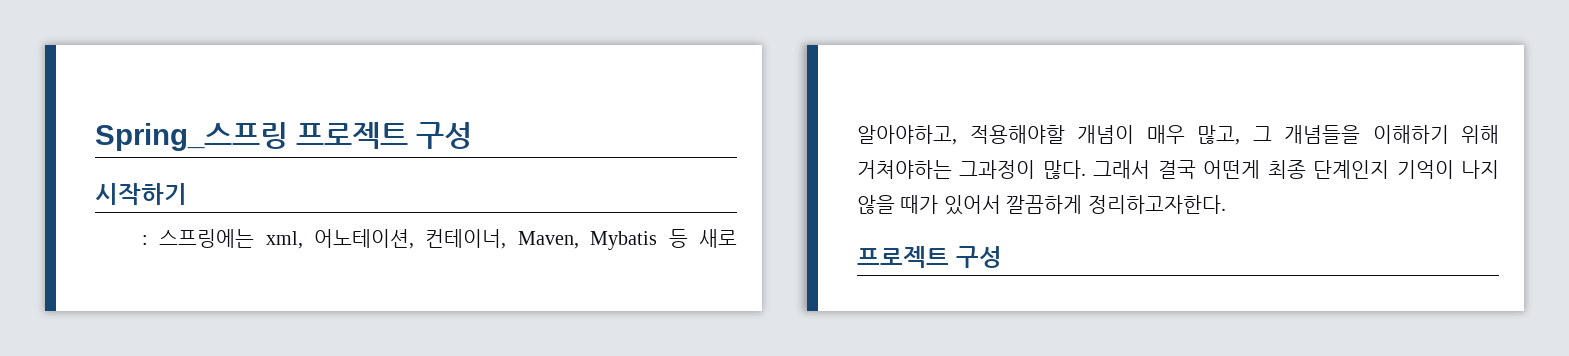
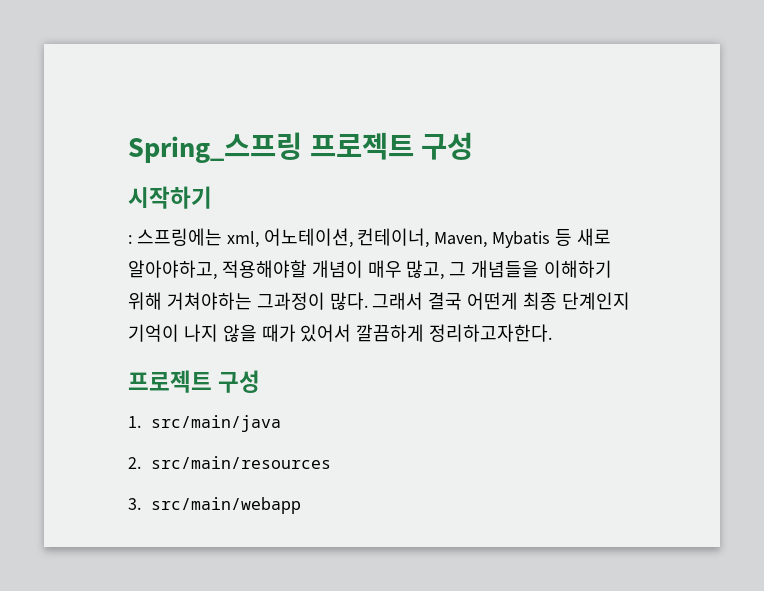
(1002, 257) none -> [128,415,281,432] [128,456,331,469] [128,497,301,514] // 1. src/main/java // 2. src/main/resources // 3. src/main/webapp

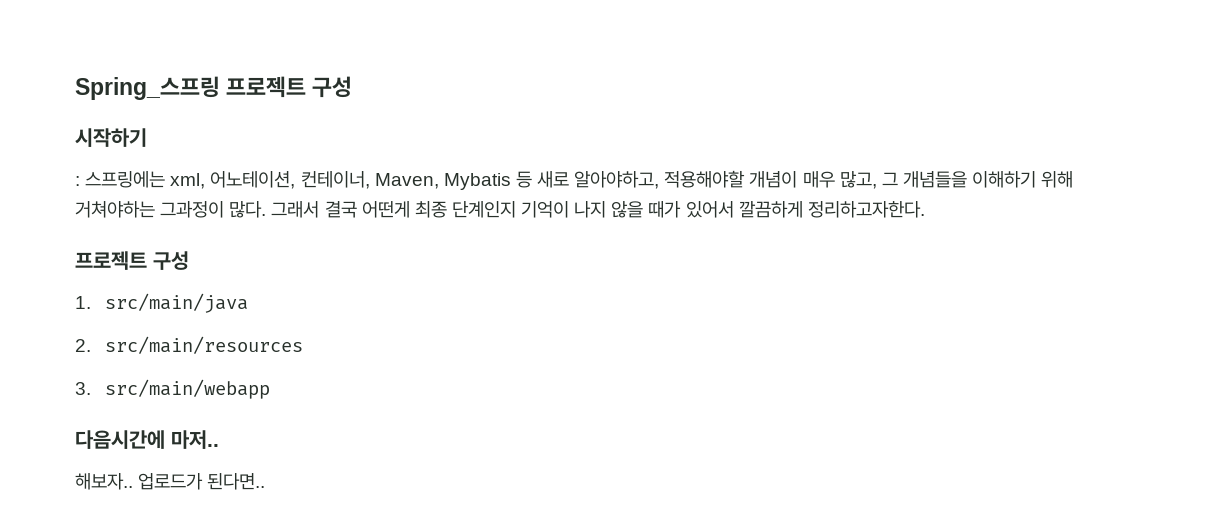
(301, 505) none -> [75,430,219,449] [75,473,266,490] // 다음시간에 마저.. // 해보자.. 업로드가 된다면..

